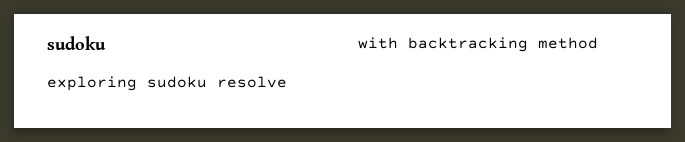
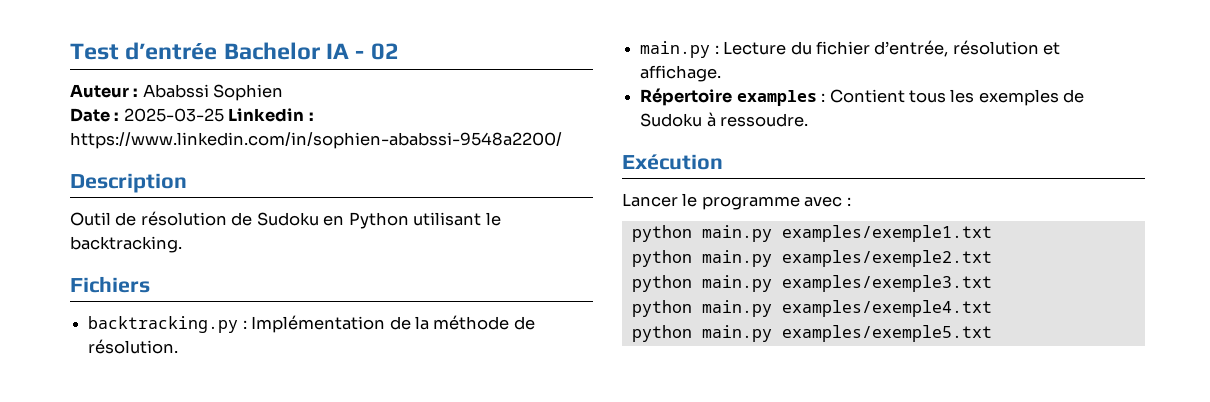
[47,36,106,50] [47,76,287,91] [358,37,598,52] sudoku // exploring sudoku resolve with backtracking method -> [70,42,399,60] [70,84,284,101] [70,108,314,122] [70,132,562,149] [70,173,187,193] [70,211,501,229] [70,236,182,253] [70,276,150,293] [88,315,535,333] [88,339,179,354] [640,40,1061,58] [640,65,722,82] [640,88,1085,106] [640,112,809,127] [622,154,723,170] [622,193,851,210] [631,225,992,242] [631,250,992,267] [631,275,992,292] [631,300,992,317] [631,325,992,342] Test d’entrée Bachelor IA - 02 // Auteur : Ababssi Sophien // Date : 2025-03-25 Linkedin : https://www.linkedin.com/in/sophien-ababssi-9548a2200/ // Description // Outil de résolution de Sudoku en Python utilisant le backtracking. // Fichiers // backtracking.py : Implémentation de la méthode de résolution. // main.py : Lecture du fichier d’entrée, résolution et affichage. // Répertoire examples : Contient tous les exemples de Sudoku à ressoudre. // Exécution // Lancer le programme avec : // python main.py examples/exemple1.txt // python main.py examples/exemple2.txt // python main.py examples/exemple3.txt // python main.py examples/exemple4.txt // python main.py examples/exemple5.txt

